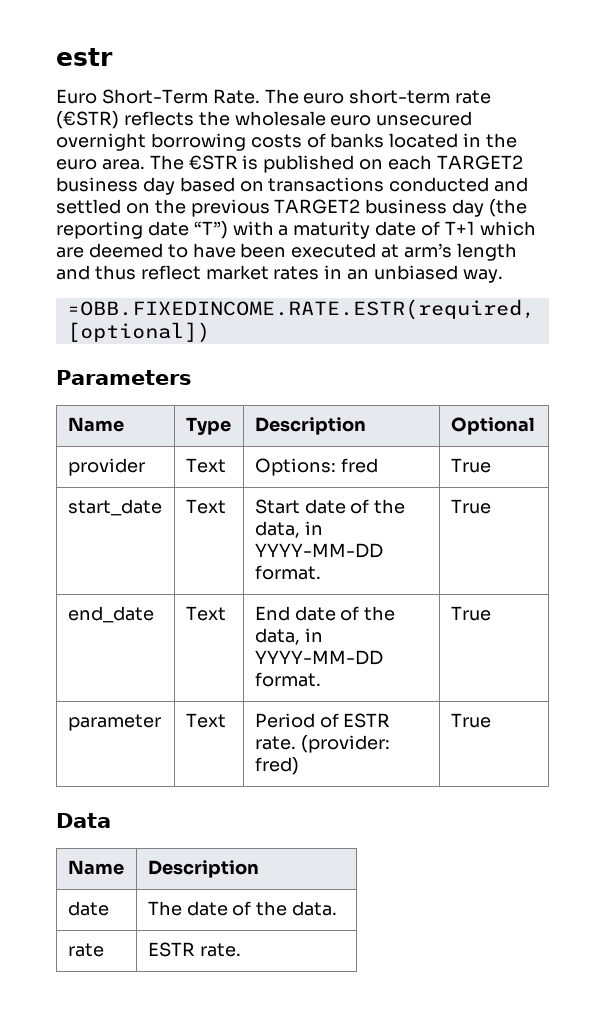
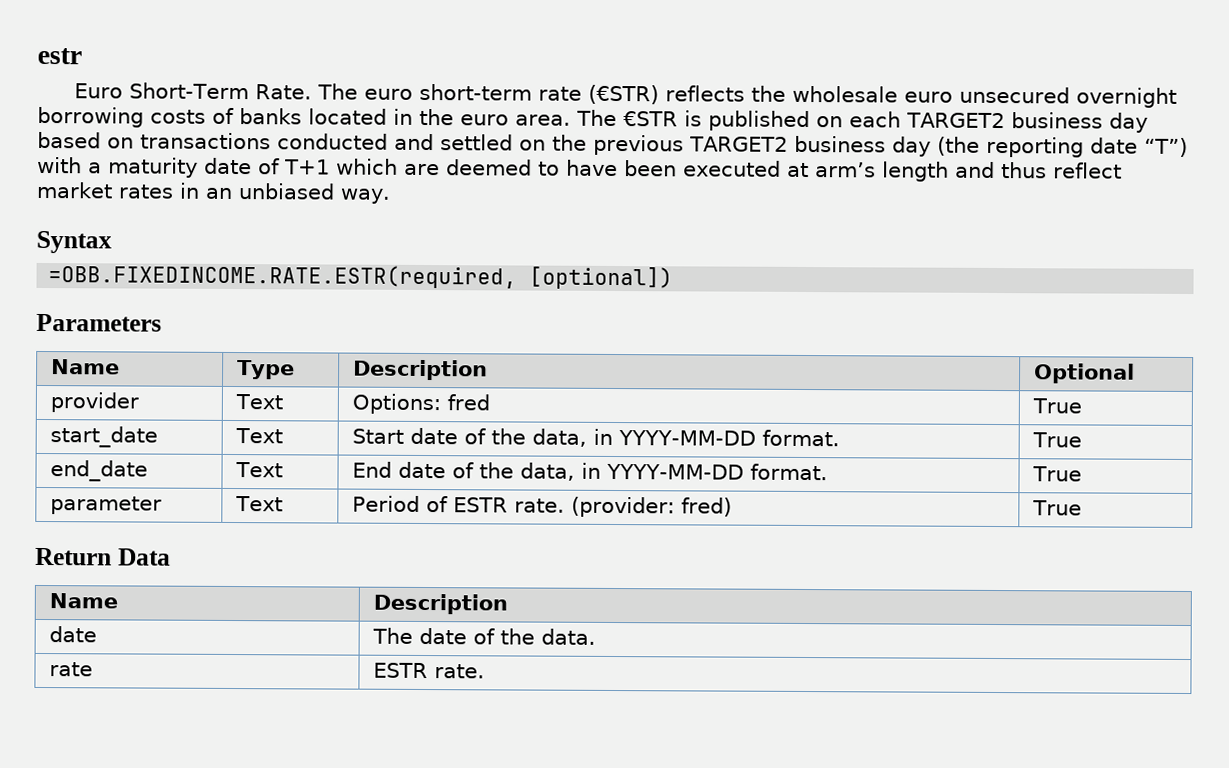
(503, 276) none -> [36,230,112,254] // Syntax
(491, 720) none -> [35,547,112,566] Return

